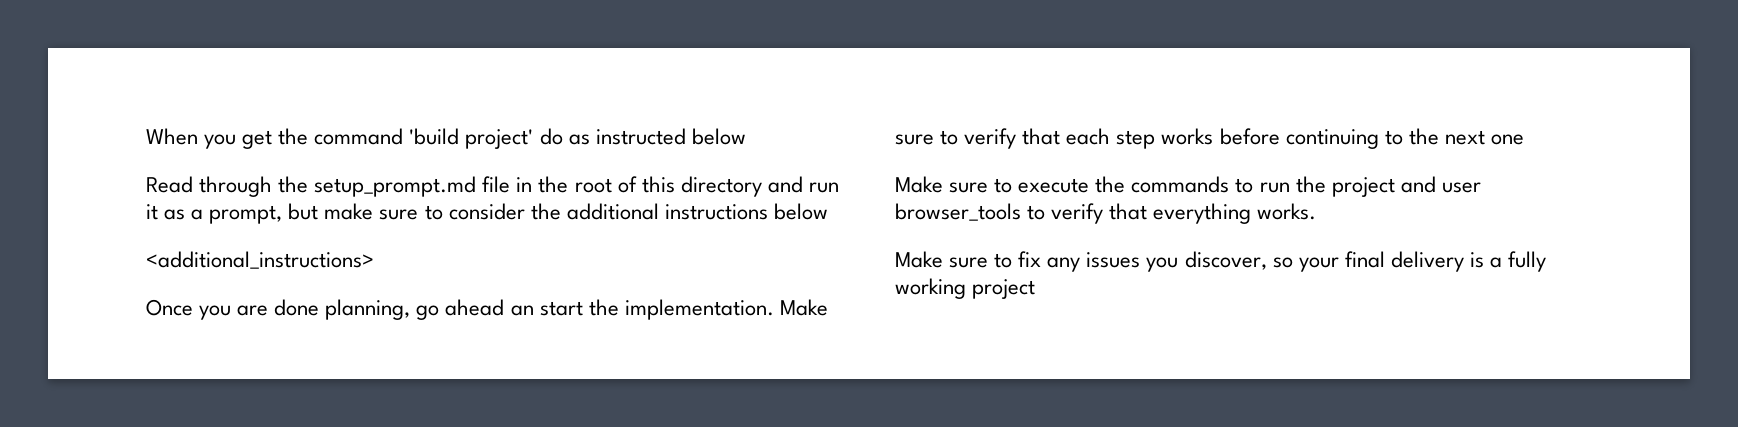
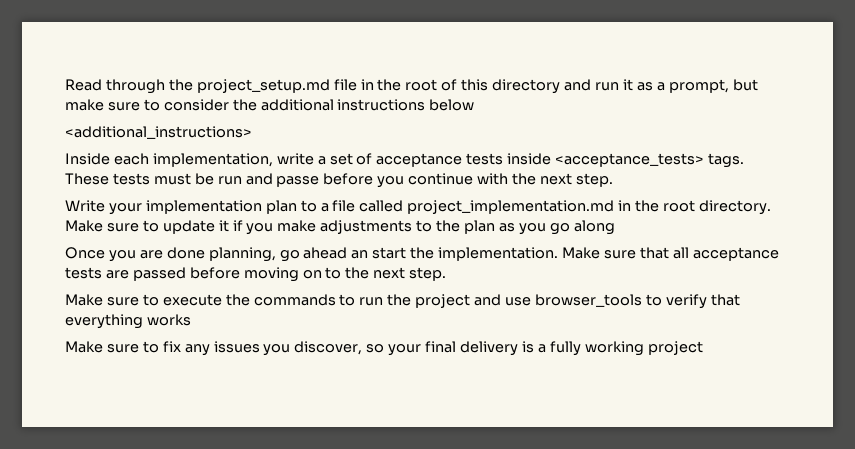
[146,128,746,149] When you get the command 'build project' do as instructed below // -> (65, 85) none
[314,176,477,197] setup_prompt.md -> [196,79,330,93] project_setup.md
(374, 260) none -> [65,153,745,168] [65,173,613,188] [65,200,771,215] [65,220,615,235] // Inside each implementation, write a set of acceptance tests inside <acceptance_tests> tags. These tests must be run and passe before you continue with the next step. // Write your implementation plan to a file called project_implementation.md in the root directory. Make sure to update it if you make adjustments to the plan as you go along
[940,128,1379,149] to verify that each step works before continuing -> [639,247,779,261] [65,267,322,282] that all acceptance tests are passed before moving on
[1490,134,1524,145] one -> [409,267,447,281] step.
[1441,182,1481,193] user -> [505,297,532,306] use
[1257,203,1317,220] works. -> [146,314,191,326] works

